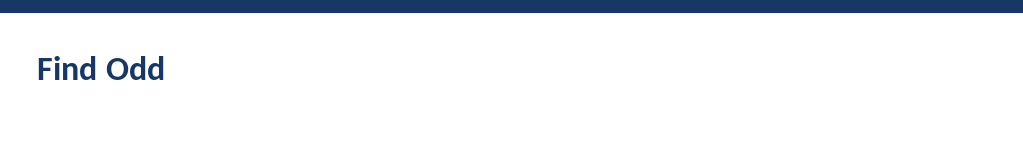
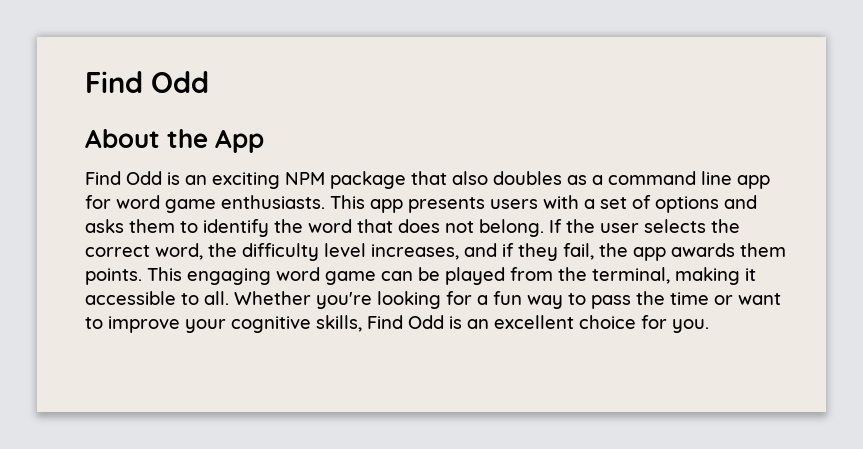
[37,56,166,80] Find Odd -> [85,71,209,93] [85,129,265,153] [85,171,770,189] [85,195,757,213] [85,219,740,237] [85,243,786,261] [85,267,756,285] [85,291,781,309] [85,315,709,333] Find Odd // About the App // Find Odd is an exciting NPM package that also doubles as a command line app for word game enthusiasts. This app presents users with a set of options and asks them to identify the word that does not belong. If the user selects the correct word, the difficulty level increases, and if they fail, the app awards them points. This engaging word game can be played from the terminal, making it accessible to all. Whether you're looking for a fun way to pass the time or want to improve your cognitive skills, Find Odd is an excellent choice for you.

